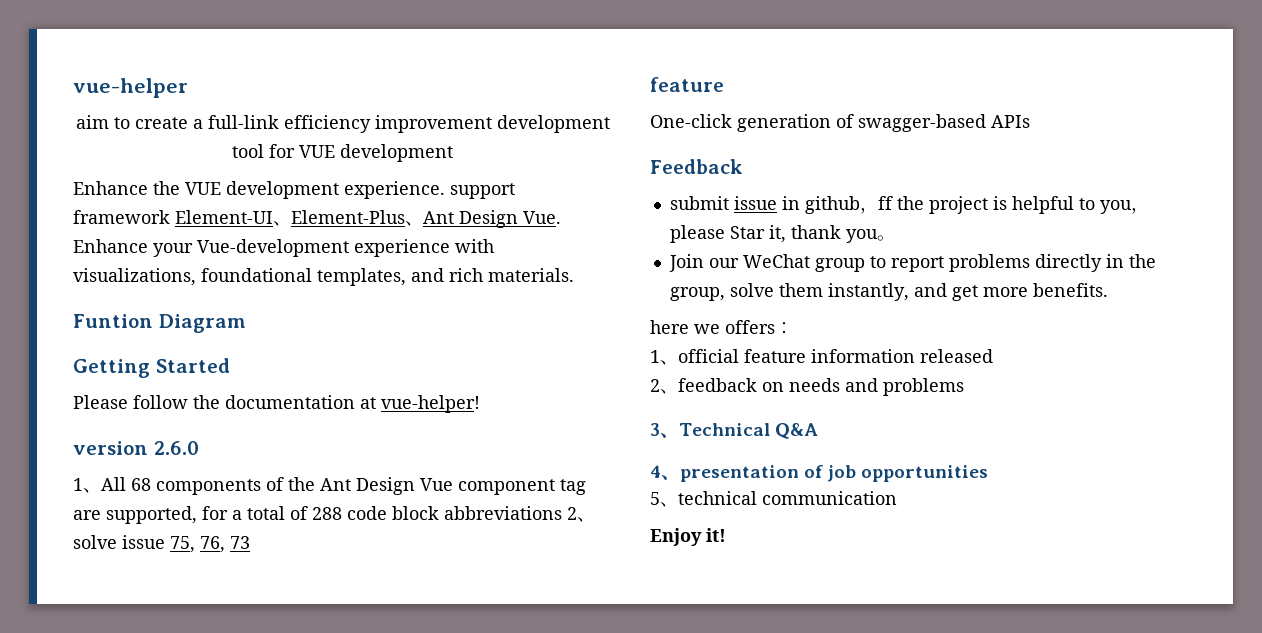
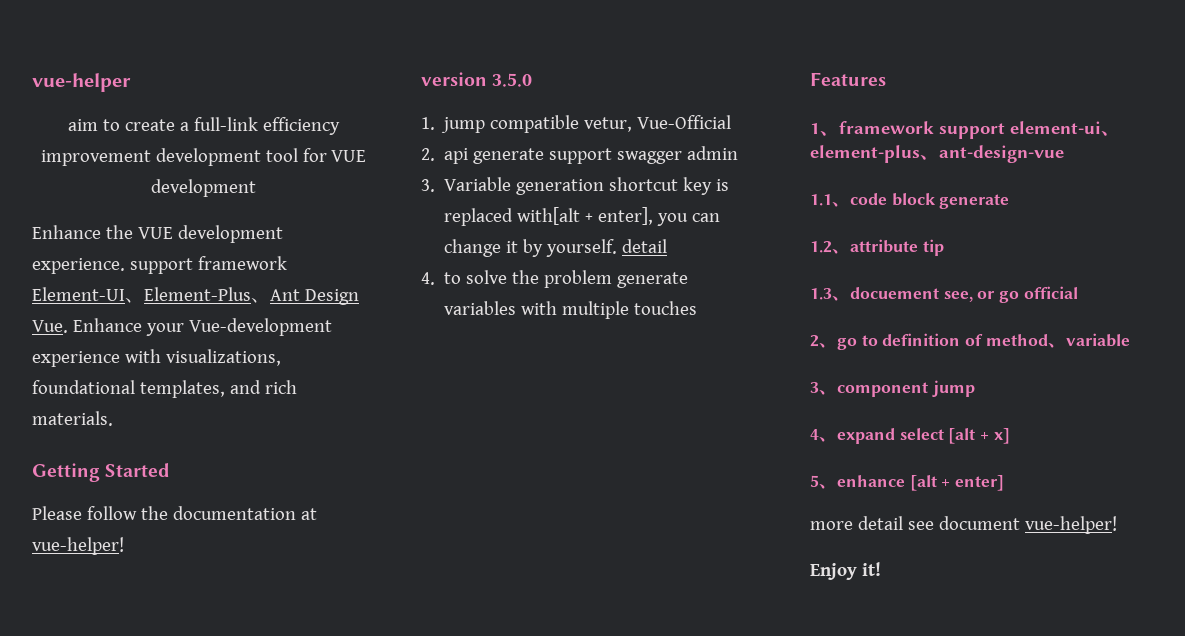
[73,314,246,333] // Funtion Diagram -> (113, 418) none
[153,441,199,455] [73,477,586,495] [73,506,595,524] [73,535,250,553] [650,77,724,92] [650,114,1030,132] [650,159,743,174] [669,196,1149,214] [669,225,895,243] [668,254,1156,272] [669,283,1108,301] [650,320,793,334] [650,349,993,365] [650,378,964,396] 2.6.0 // 1、All 68 components of the Ant Design Vue component tag are supported, for a total of 288 code block abbreviations 2、solve issue 75, 76, 73 // feature // One-click generation of swagger-based APIs // Feedback // submit issue in github，ff the project is helpful to you，please Star it, thank you。 // Join our WeChat group to report problems directly in the group, solve them instantly, and get more benefits. // here we offers： // 1、official feature information released // 2、feedback on needs and problems -> [492,73,533,87] [421,115,732,133] [421,146,739,164] [421,177,730,195] [444,207,721,226] [444,239,668,257] [421,270,689,288] [444,301,698,319] [810,72,886,86] [810,121,1120,139] [810,145,1064,163] [810,193,1010,209] [810,239,944,256] [810,286,1078,303] [810,333,1130,350] 3.5.0 // 1. jump compatible vetur, Vue-Official // 2. api generate support swagger admin // 3. Variable generation shortcut key is replaced with[alt + enter], you can change it by yourself. detail // 4. to solve the problem generate variables with multiple touches // Features // 1、framework support element-ui、element-plus、ant-design-vue // 1.1、code block generate // 1.2、attribute tip // 1.3、docuement see, or go official // 2、go to definition of method、variable
[679,423,819,439] Technical Q&A -> [837,380,975,397] component jump
[680,465,989,482] [650,491,897,507] presentation of job opportunities // 5、technical communication -> [837,428,1010,444] [810,475,1005,491] [810,516,1117,534] expand select [alt + x] // 5、enhance [alt + enter] // more detail see document vue-helper!

